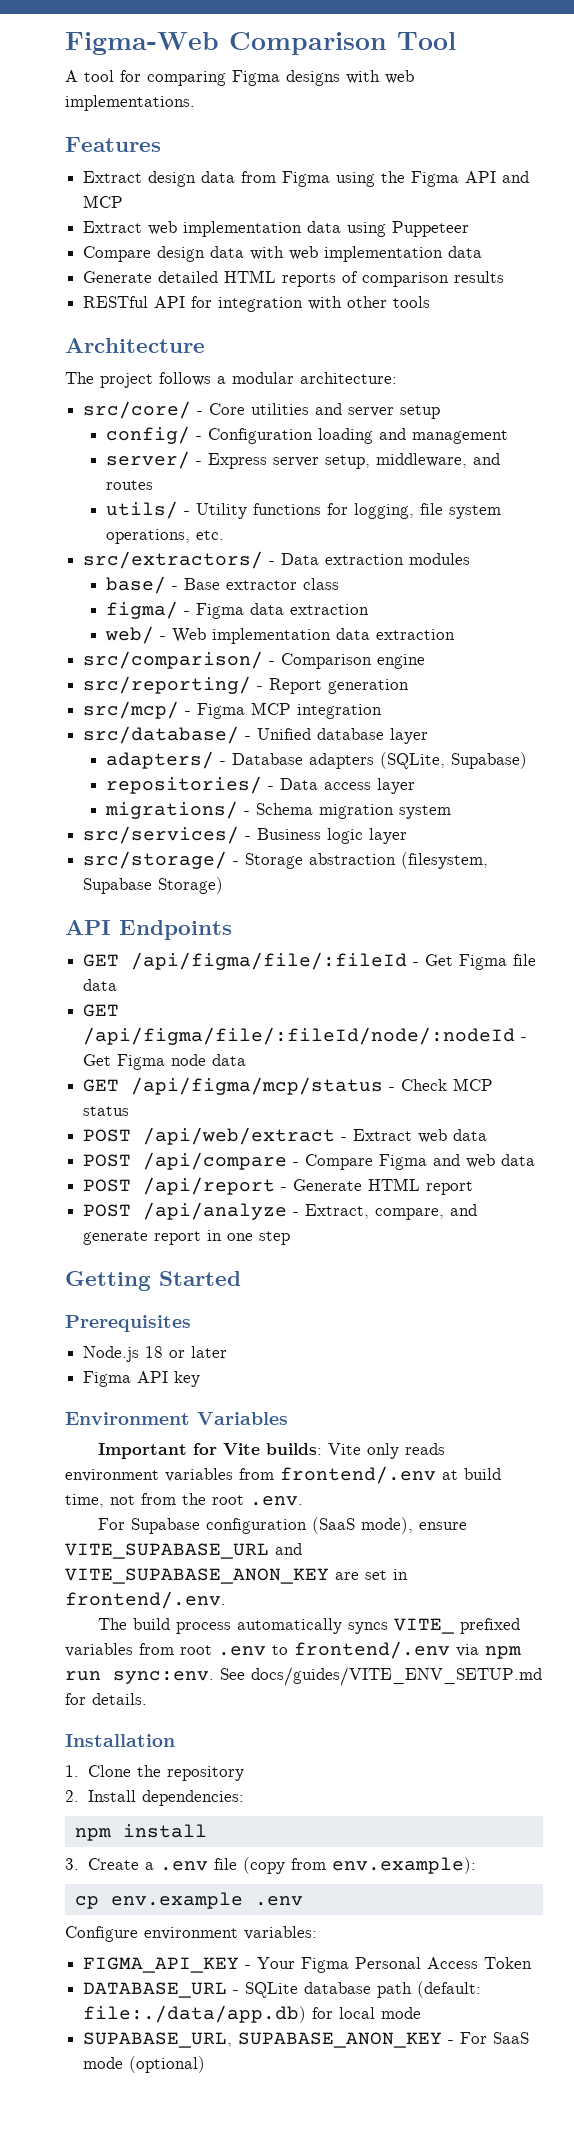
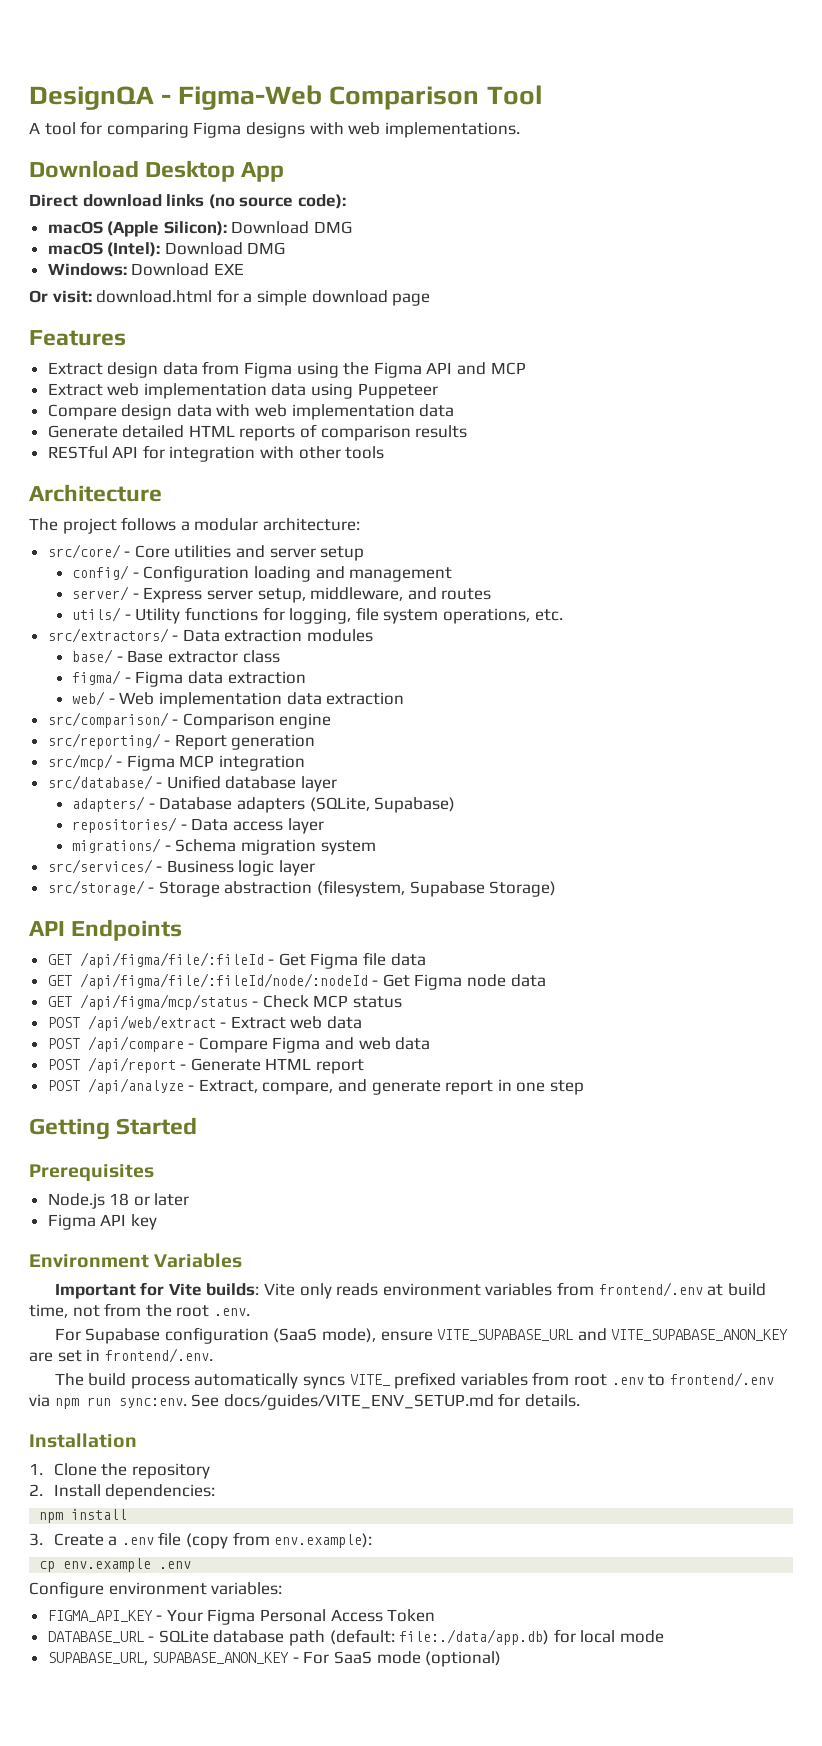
(65, 43) none -> [29,86,172,110] DesignQA -
(195, 103) none -> [29,160,285,182] [29,194,346,209] [47,221,353,237] [47,242,286,257] [47,263,244,276] [29,289,431,306] // Download Desktop App // Direct download links (no source code): // macOS (Apple Silicon): Download DMG // macOS (Intel): Download DMG // Windows: Download EXE // Or visit: download.html for a simple download page

